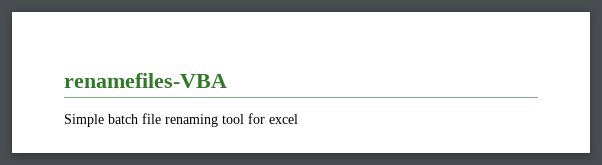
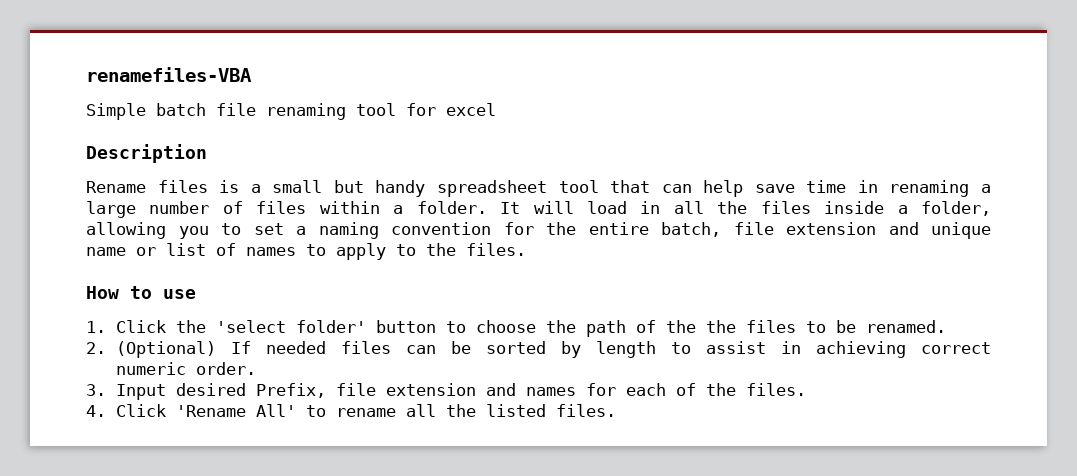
(298, 119) none -> [86,144,207,163] [86,180,991,197] [86,201,991,218] [86,222,991,239] [86,243,526,260] [86,286,196,299] [86,320,946,337] [86,341,991,358] [115,362,256,375] [86,383,806,400] [86,404,616,417] // Description // Rename files is a small but handy spreadsheet tool that can help save time in renaming a large number of files within a folder. It will load in all the files inside a folder, allowing you to set a naming convention for the entire batch, file extension and unique name or list of names to apply to the files. // How to use // 1. Click the 'select folder' button to choose the path of the the files to be renamed. // 2. (Optional) If needed files can be sorted by length to assist in achieving correct numeric order. // 3. Input desired Prefix, file extension and names for each of the files. // 4. Click 'Rename All' to rename all the listed files.

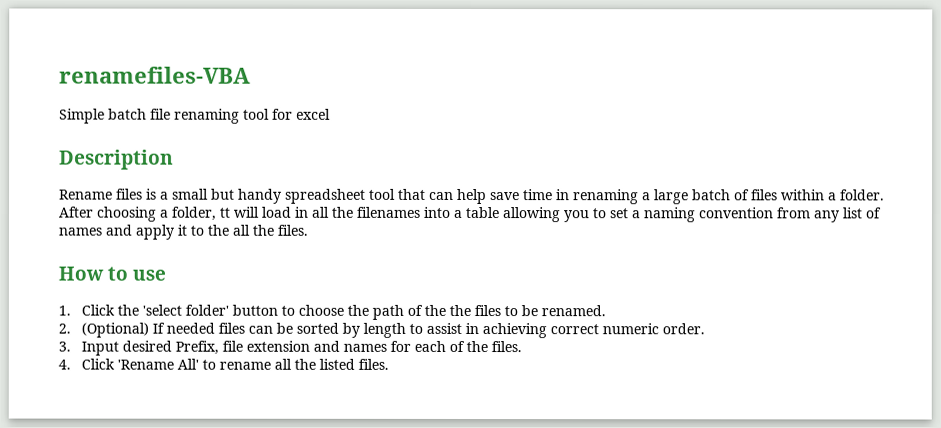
[149,201,210,214] number -> [692,189,731,201] batch
[500,202,521,214] It -> [58,206,231,222] After choosing a folder, tt
[760,201,991,216] files inside a folder, -> [356,206,500,219] filenames into a table
[503,222,991,239] [86,243,416,260] for the entire batch, file extension and unique name or list of names to apply to -> [776,207,882,223] [58,224,250,240] from any list of names and apply it to the all

